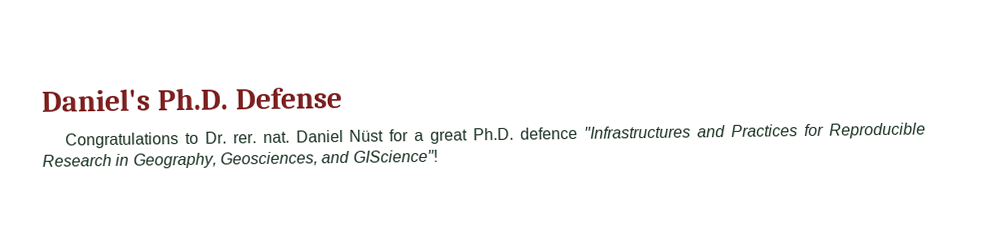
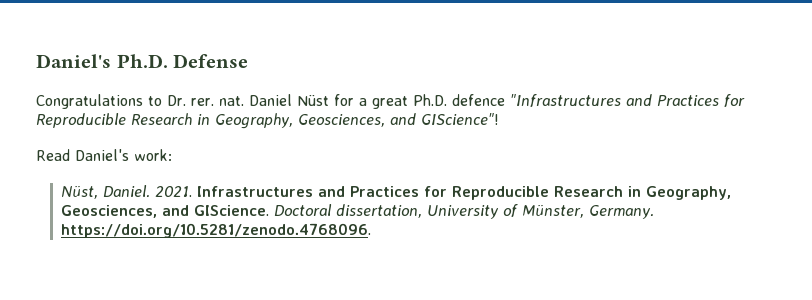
(438, 156) none -> [36,149,172,161] [61,185,732,200] [61,204,655,219] [61,223,372,238] // Read Daniel's work: // Nüst, Daniel. 2021. Infrastructures and Practices for Reproducible Research in Geography, Geosciences, and GIScience. Doctoral dissertation, University of Münster, Germany. https://doi.org/10.5281/zenodo.4768096.

